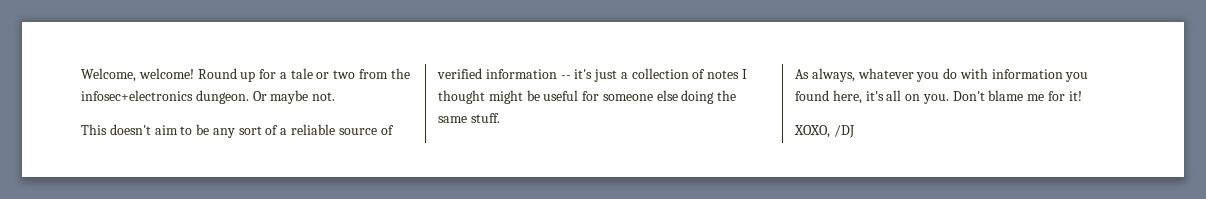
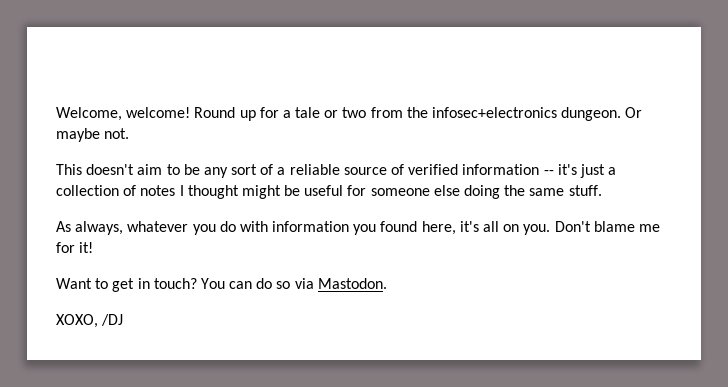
(1082, 96) none -> [56,278,387,292] // Want to get in touch? You can do so via Mastodon.

